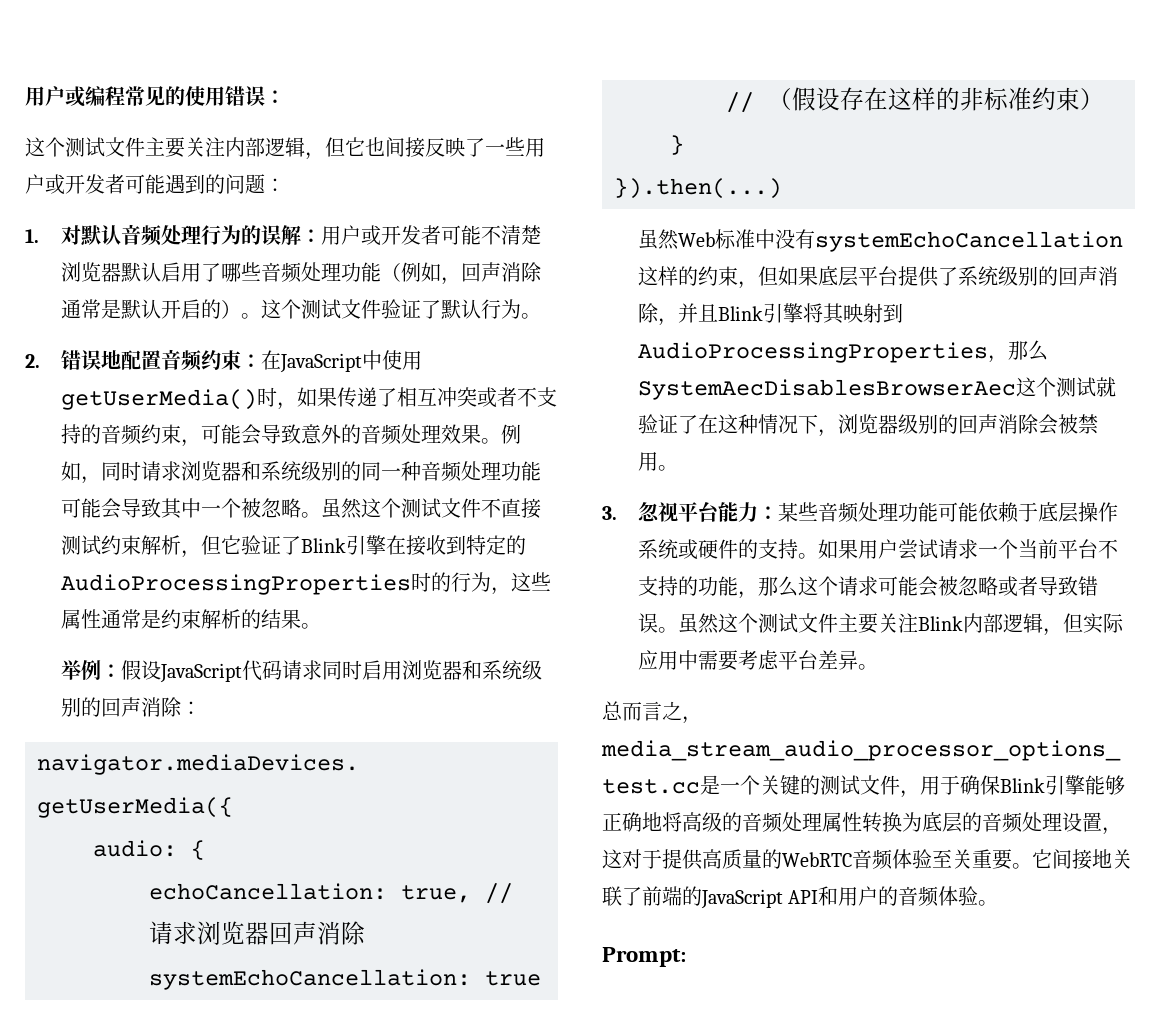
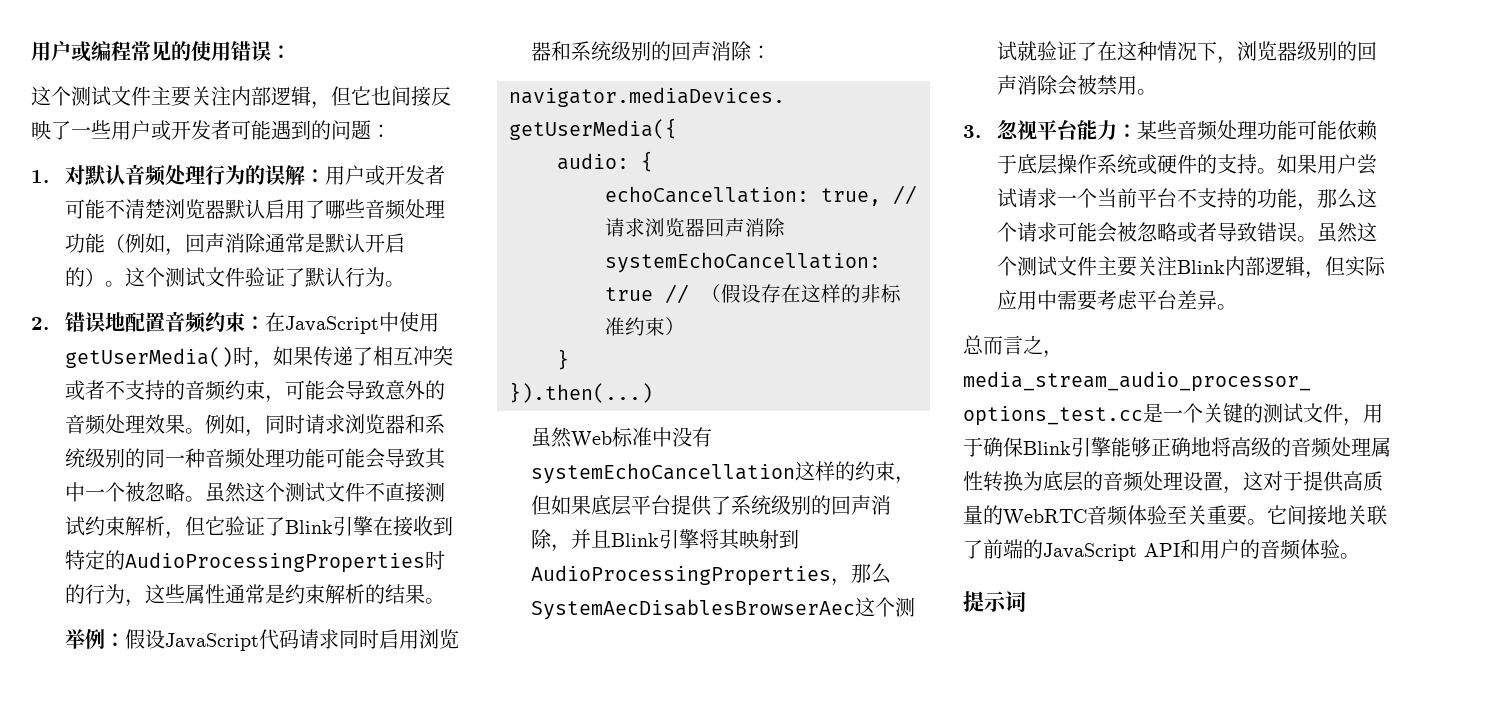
[602,947,686,967] Prompt: -> [963,591,1026,612] 提示词

